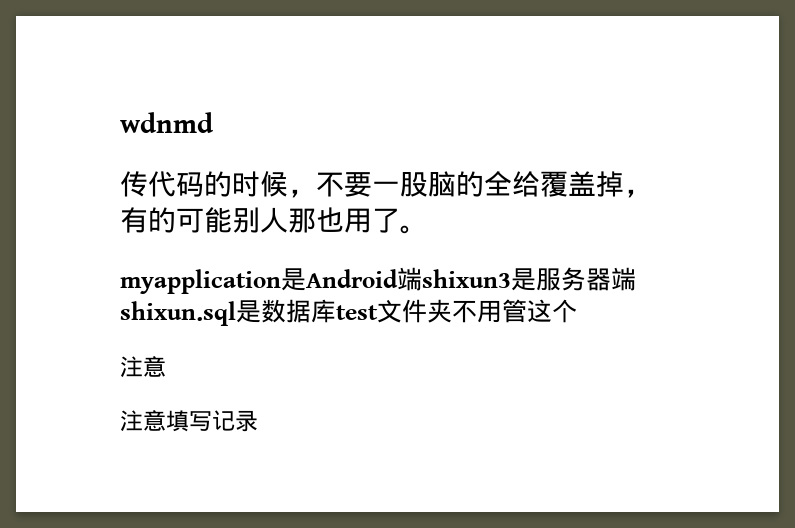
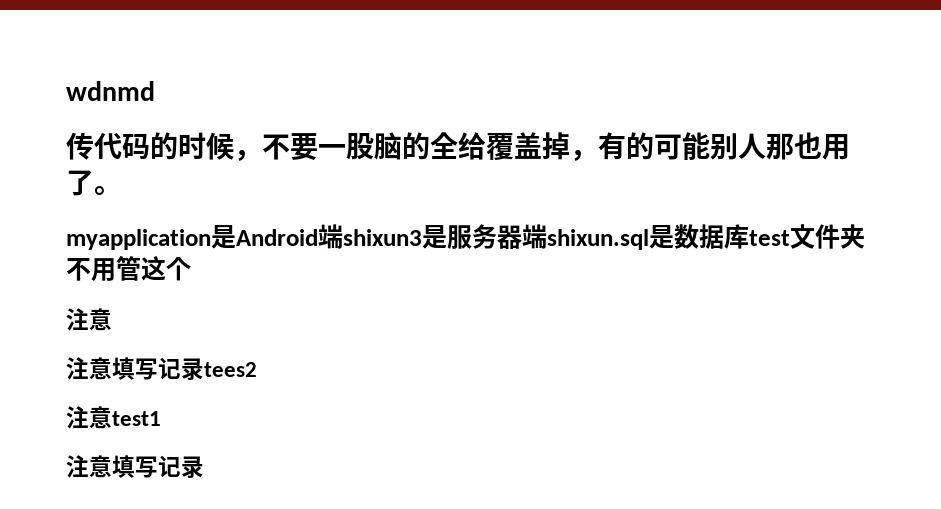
(166, 366) none -> [66,357,257,381] [66,406,161,429] // 注意填写记录tees2 // 注意test1

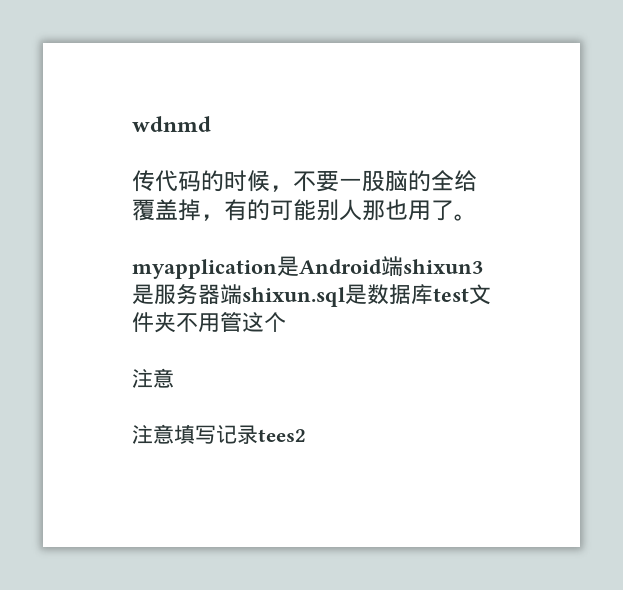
[66,406,161,429] [66,455,204,479] // 注意test1 // 注意填写记录 -> (306, 435) none

